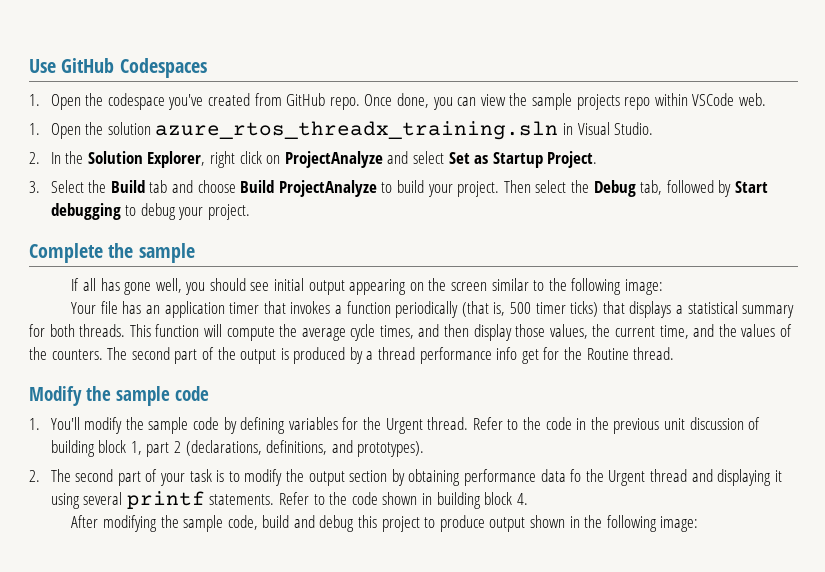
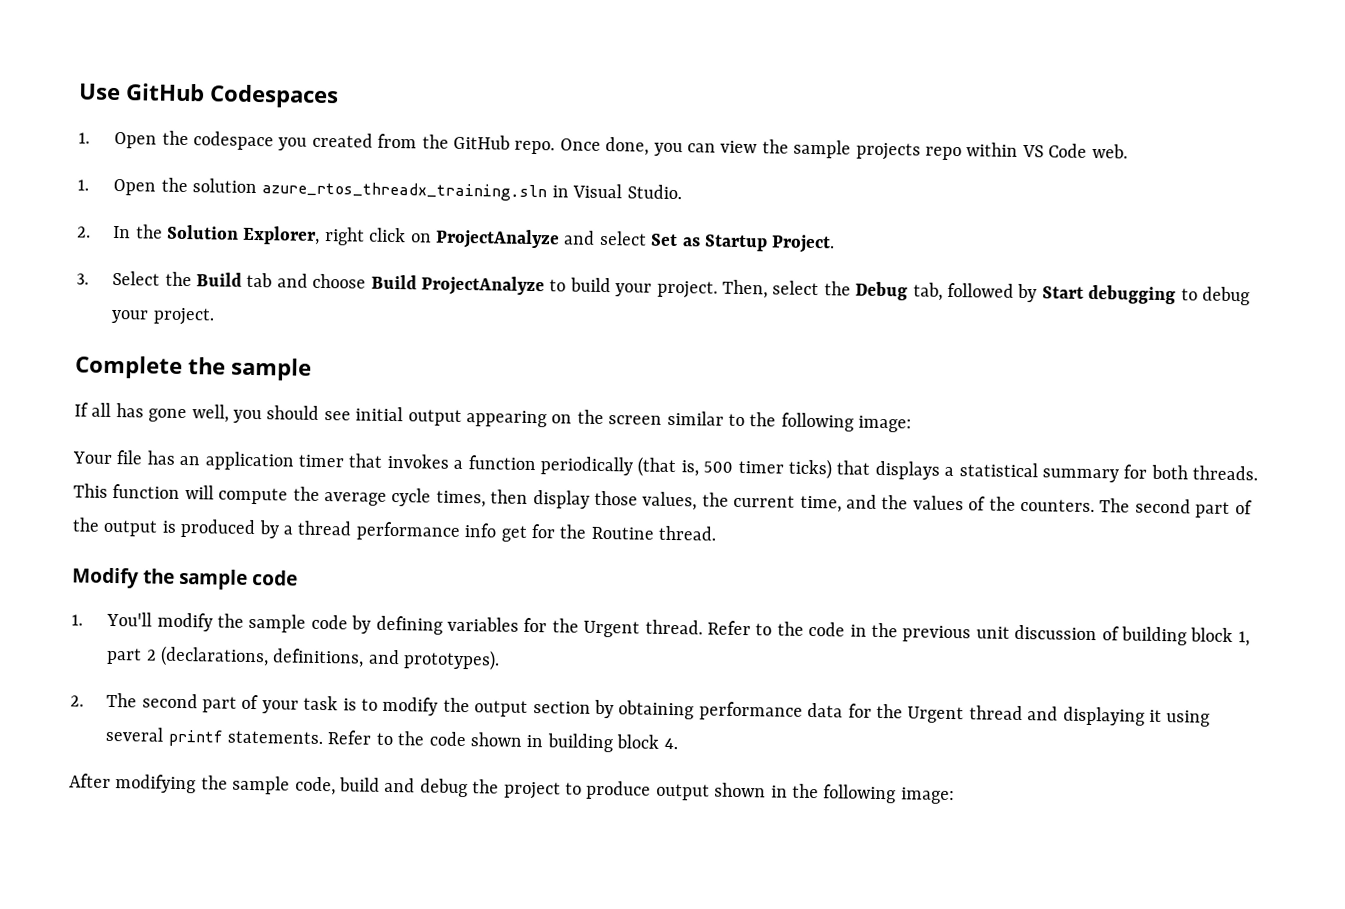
[168,94,204,110] you've -> [278,137,308,151] you
(282, 99) none -> [421,134,449,149] the
[692,93,735,106] VSCode -> [1021,143,1088,158] VS Code
[503,180,531,193] Then -> [721,279,768,299] Then,
[418,324,440,337] and -> (486, 499) none
[570,469,582,482] fo -> [847,703,872,718] for
[358,515,378,528] this -> [472,779,500,794] the

